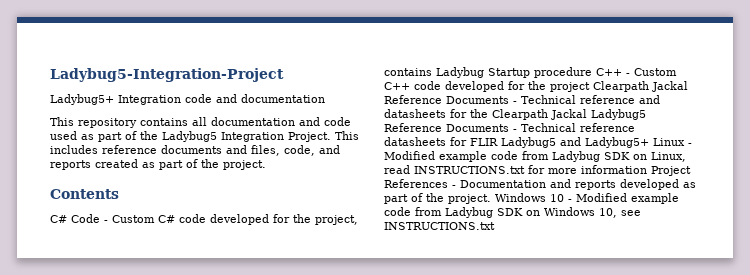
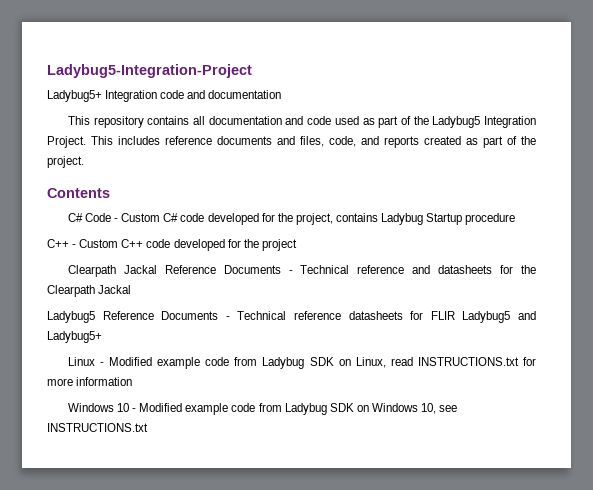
(592, 72) none -> (516, 219) //
(590, 87) none -> (297, 245) //
(587, 114) none -> (132, 289) //
(649, 142) none -> (102, 337) //
[651,166,691,176] [384,179,696,190] [384,193,491,204] Project References - Documentation and reports developed as part of the project. -> (133, 381) //

